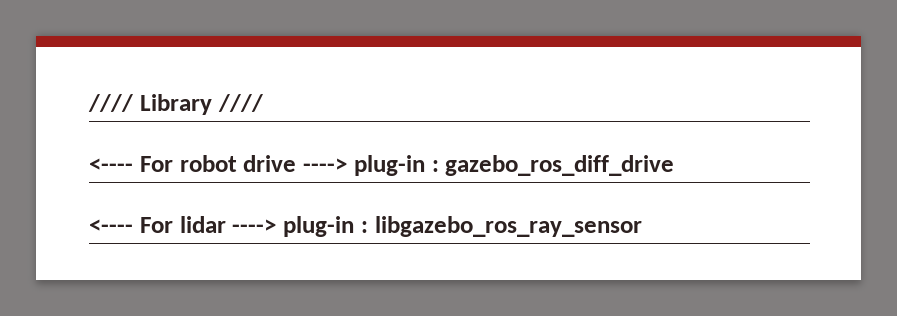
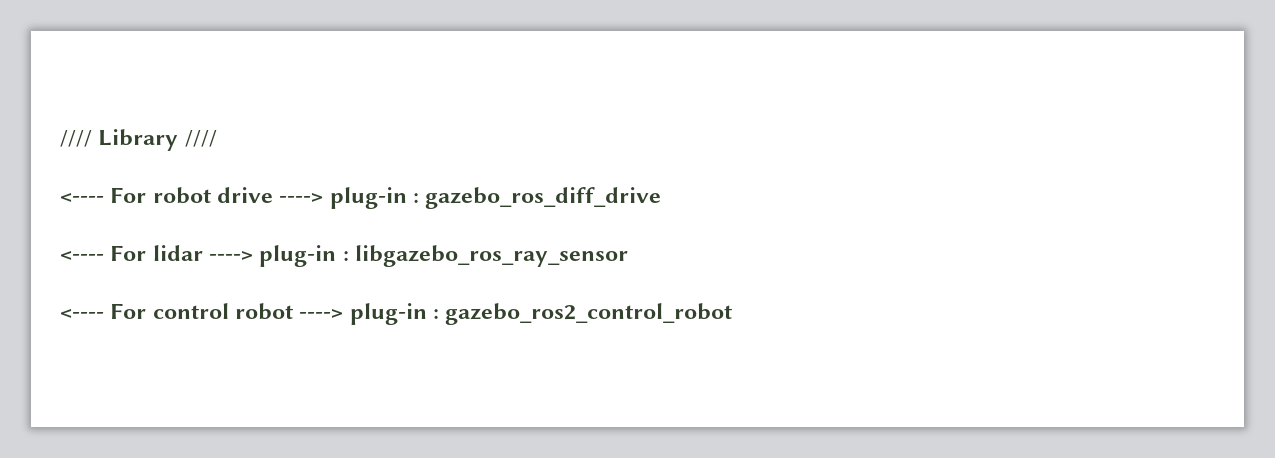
(642, 226) none -> [60,303,733,325] // <---- For control robot ----> plug-in : gazebo_ros2_control_robot

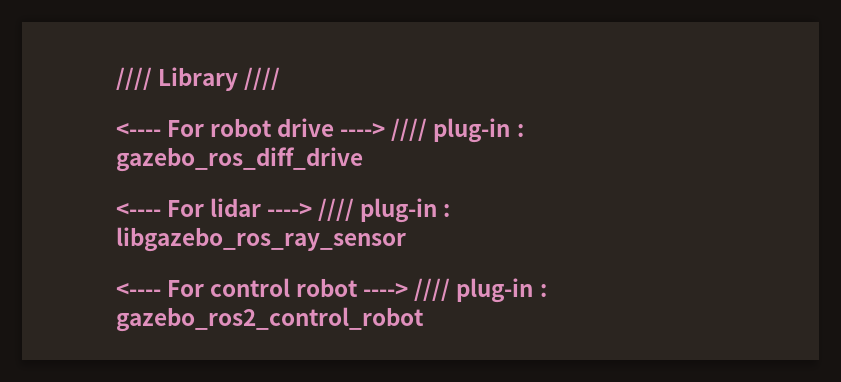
(324, 198) none -> [391,118,428,141] ////
(254, 256) none -> [318,198,355,221] ////
(344, 314) none -> [414,278,451,301] ////

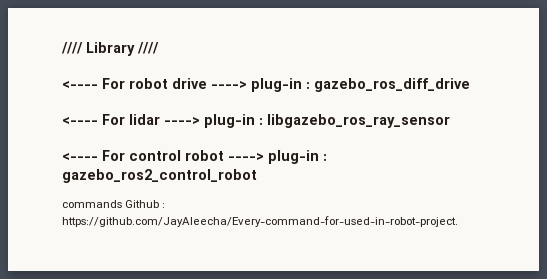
[391,118,428,141] //// -> (247, 85) none
[318,198,355,221] //// -> (200, 121) none
[414,278,451,301] //// -> (264, 157) none
(424, 319) none -> [62,200,166,208] [62,216,458,227] // commands Github : https://github.com/JayAleecha/Every-command-for-used-in-robot-project.

